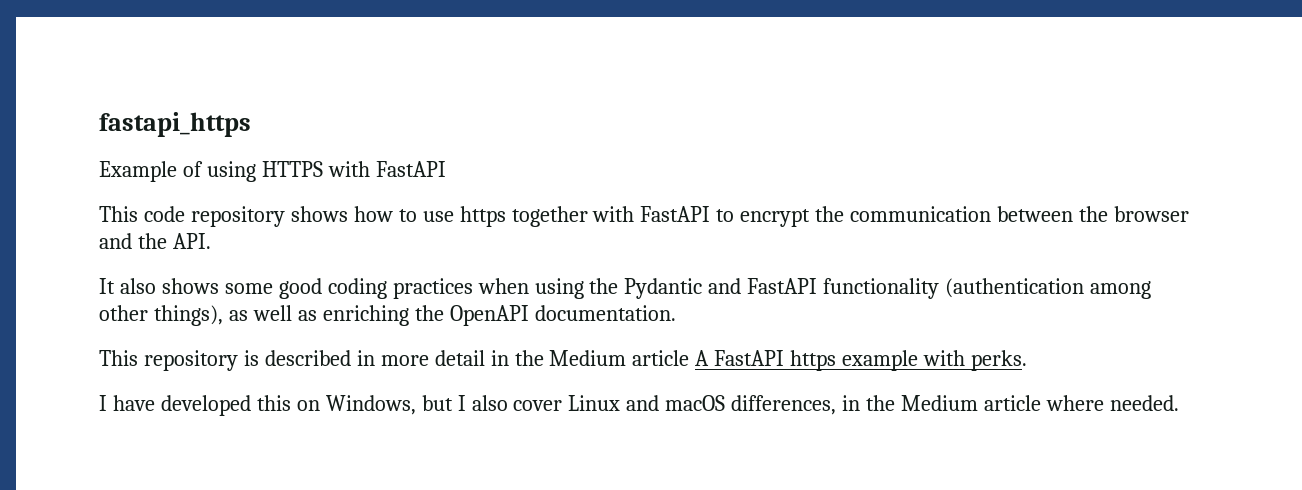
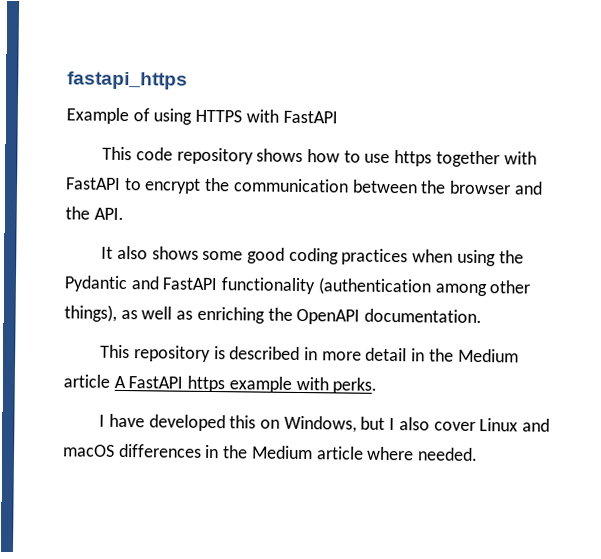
[731,395,837,415] differences, -> [118,443,202,458] differences

